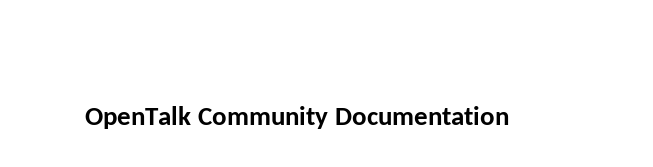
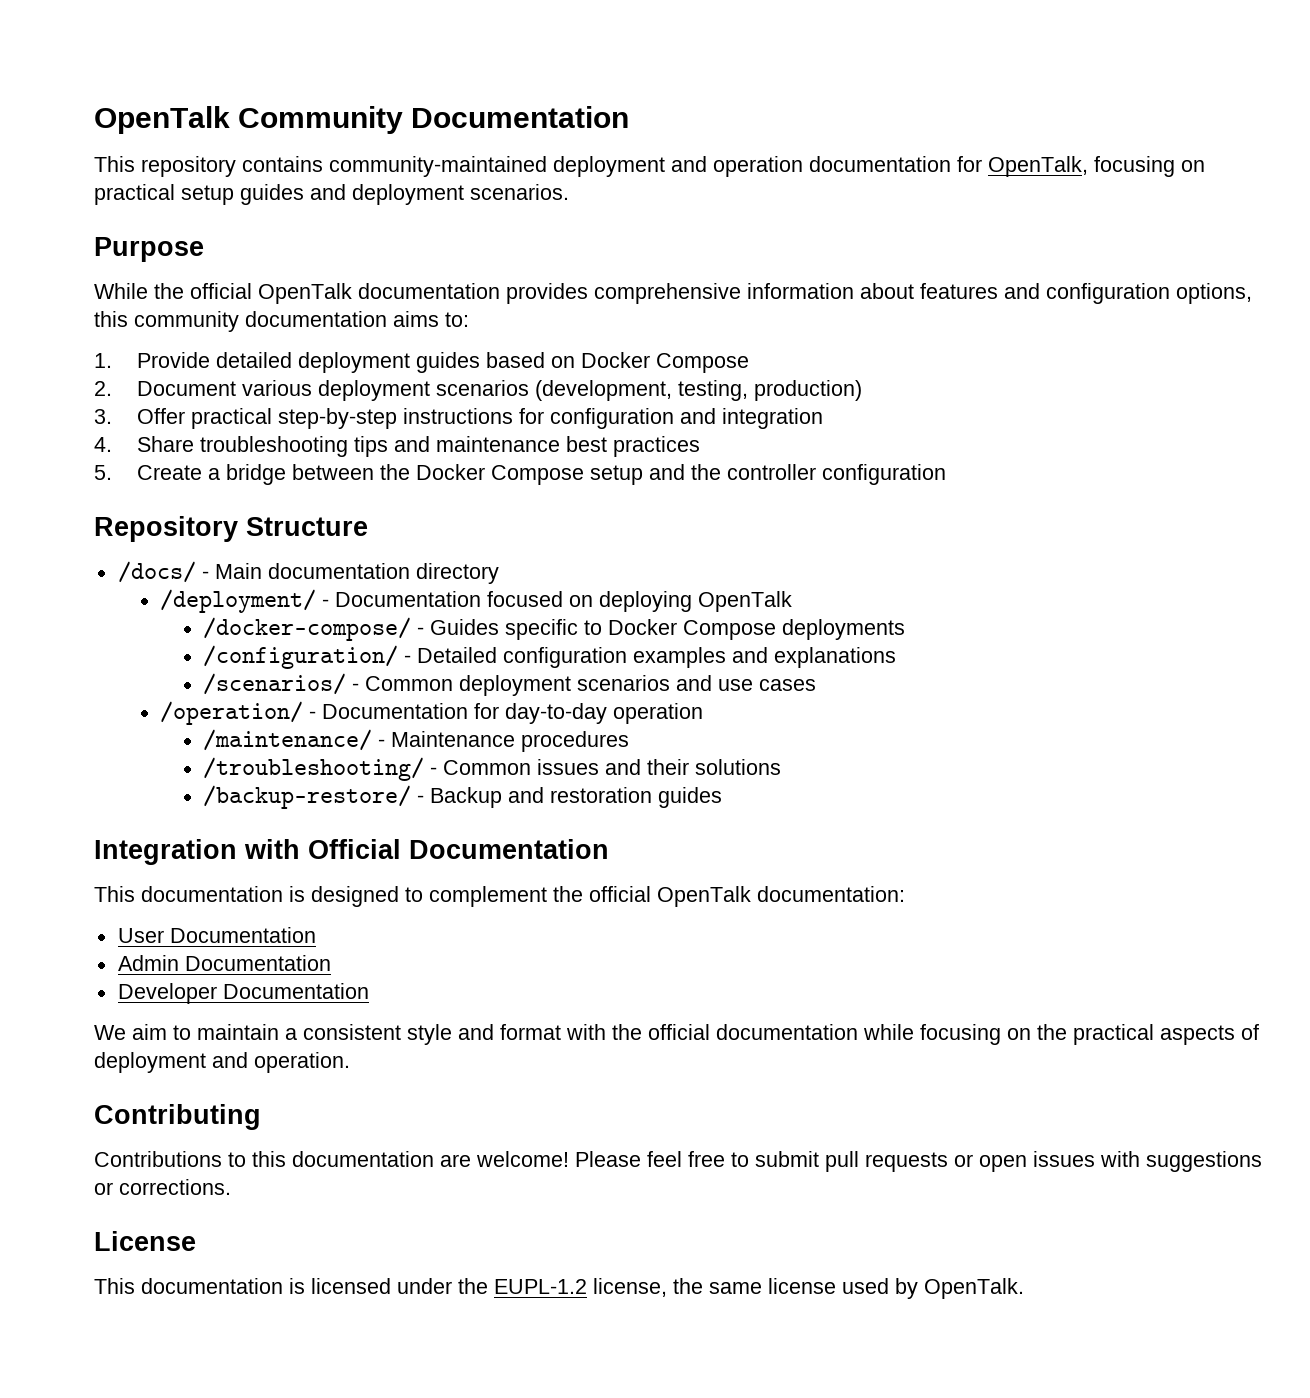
(510, 115) none -> [94,156,1205,177] [94,184,569,205] [94,237,204,262] [94,283,1252,304] [94,311,469,332] [94,352,749,373] [94,380,862,401] [94,408,823,429] [94,436,700,457] [94,464,946,485] [94,516,368,542] [117,561,499,584] [160,589,793,613] [202,617,905,641] [202,645,896,669] [202,673,816,696] [160,701,704,725] [202,729,629,752] [202,757,781,781] [202,785,722,809] [94,839,609,865] [94,886,905,907] [117,927,316,943] [117,955,331,971] [117,983,369,1004] [94,1024,1259,1045] [94,1052,350,1073] [94,1104,261,1130] [94,1151,1262,1172] [94,1179,231,1195] [94,1231,196,1251] [94,1278,1024,1299] // This repository contains community-maintained deployment and operation documentation for OpenTalk, focusing on practical setup guides and deployment scenarios. // Purpose // While the official OpenTalk documentation provides comprehensive information about features and configuration options, this community documentation aims to: // 1. Provide detailed deployment guides based on Docker Compose // 2. Document various deployment scenarios (development, testing, production) // 3. Offer practical step-by-step instructions for configuration and integration // 4. Share troubleshooting tips and maintenance best practices // 5. Create a bridge between the Docker Compose setup and the controller configuration // Repository Structure // /docs/ - Main documentation directory // /deployment/ - Documentation focused on deploying OpenTalk // /docker-compose/ - Guides specific to Docker Compose deployments // /configuration/ - Detailed configuration examples and explanations // /scenarios/ - Common deployment scenarios and use cases // /operation/ - Documentation for day-to-day operation // /maintenance/ - Maintenance procedures // /troubleshooting/ - Common issues and their solutions // /backup-restore/ - Backup and restoration guides // Integration with Official Documentation // This documentation is designed to complement the official OpenTalk documentation: // User Documentation // Admin Documentation // Developer Documentation // We aim to maintain a consistent style and format with the official documentation while focusing on the practical aspects of deployment and operation. // Contributing // Contributions to this documentation are welcome! Please feel free to submit pull requests or open issues with suggestions or corrections. // License // This documentation is licensed under the EUPL-1.2 license, the same license used by OpenTalk.

